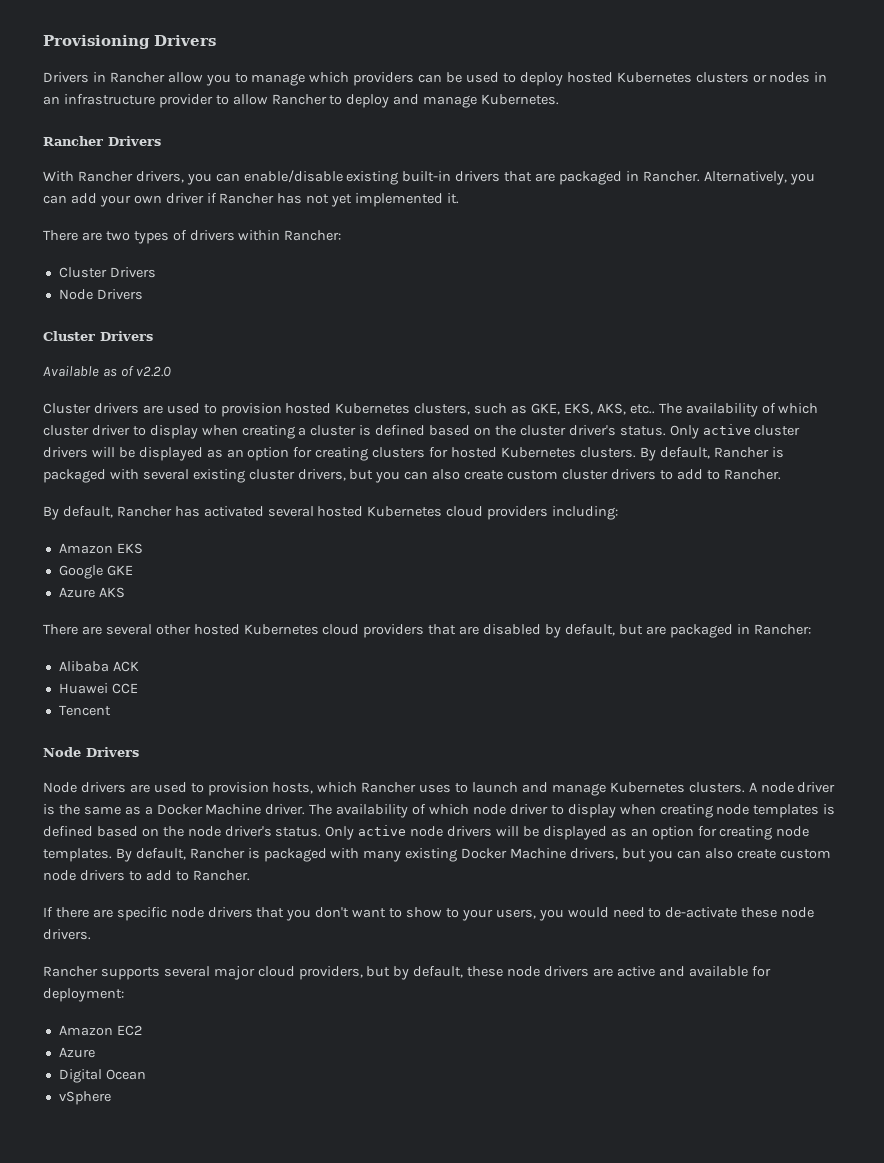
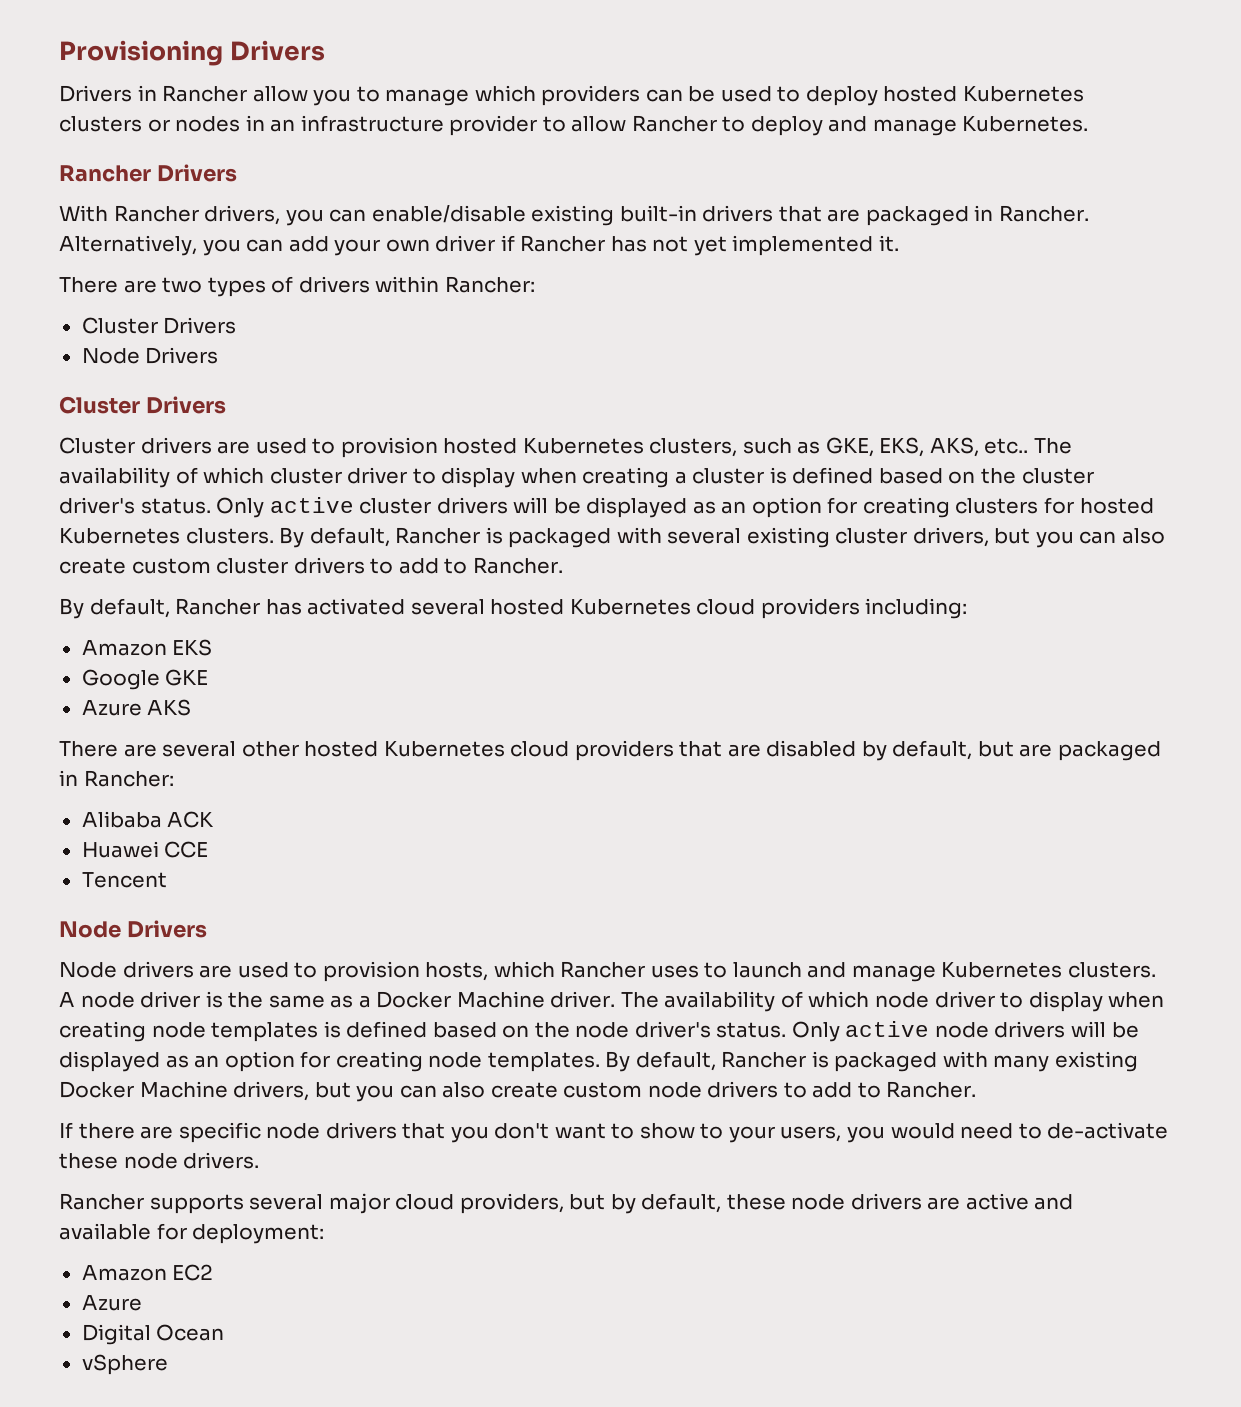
[43,366,171,377] // Available as of v2.2.0 -> (226, 405) none

